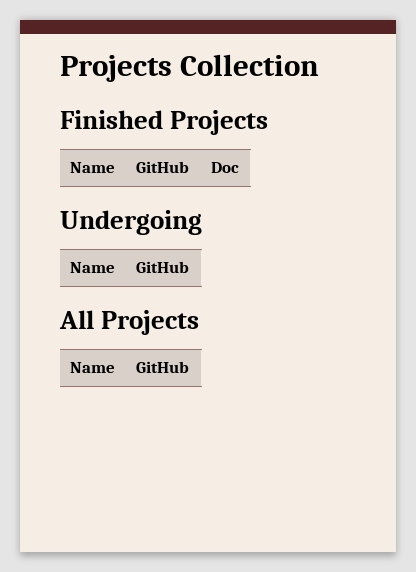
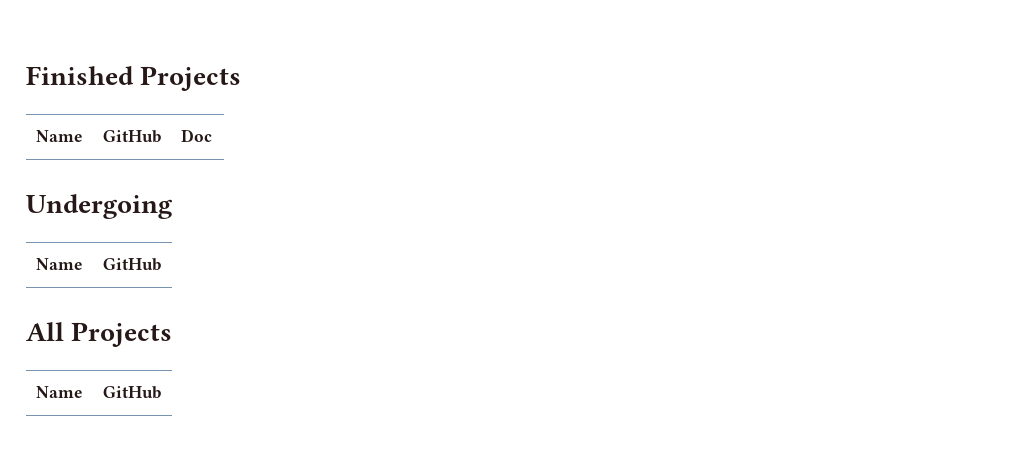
[60,54,320,82] Projects Collection // -> (26, 75) none

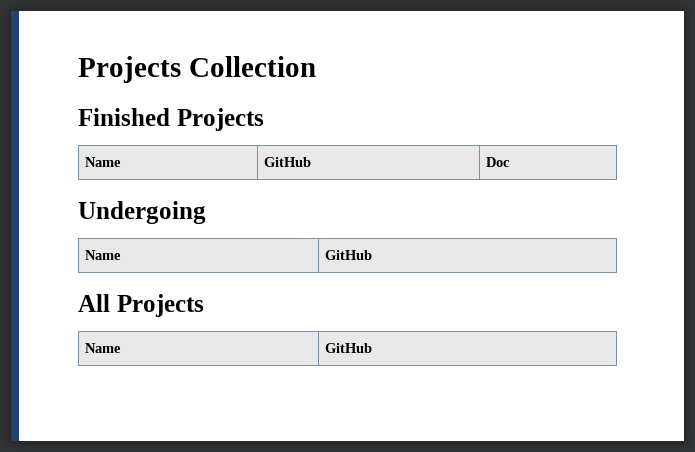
(26, 75) none -> [78,56,316,83] Projects Collection //

